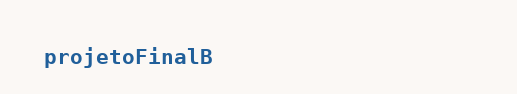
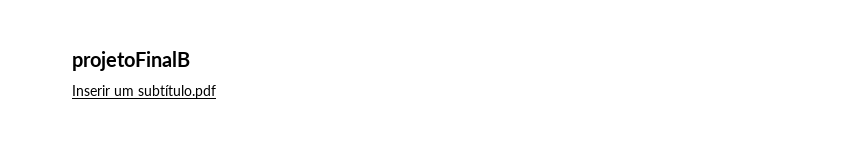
(213, 57) none -> [72,85,216,99] // Inserir um subtítulo.pdf

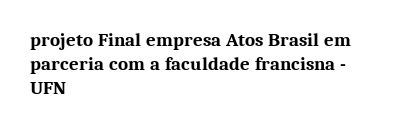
[72,51,190,71] [72,85,216,99] projetoFinalB // Inserir um subtítulo.pdf -> [30,33,351,50] [30,57,346,74] [30,82,66,94] projeto Final empresa Atos Brasil em parceria com a faculdade francisna - UFN

